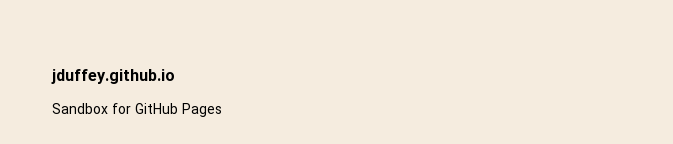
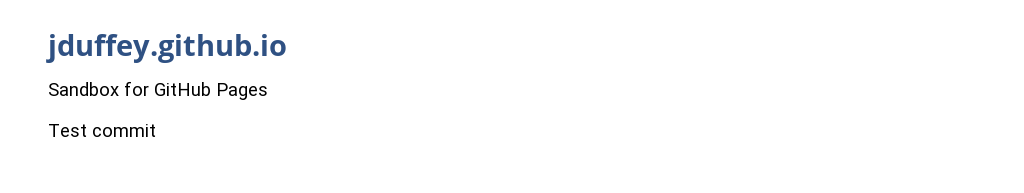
(222, 110) none -> [48,124,156,137] // Test commit

